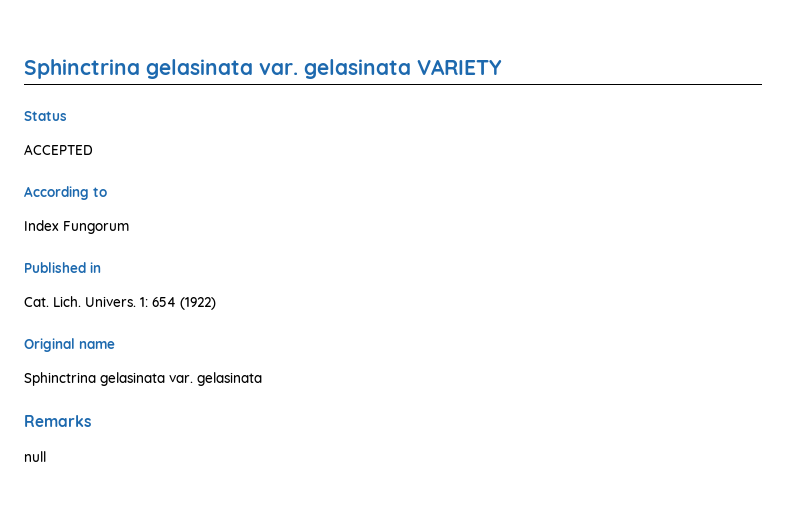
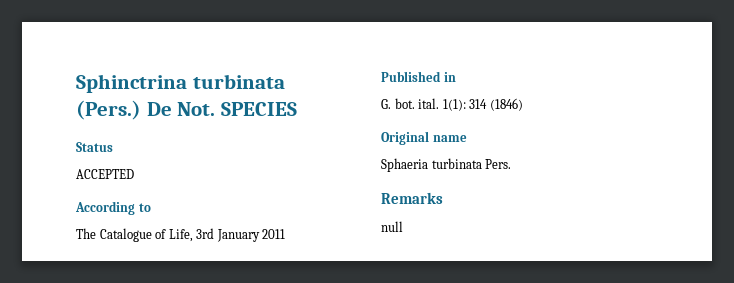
[24,59,502,79] Sphinctrina gelasinata var. gelasinata VARIETY -> [76,74,285,93] [76,100,297,120] Sphinctrina turbinata (Pers.) De Not. SPECIES
[24,220,129,234] [24,262,101,273] [24,296,216,310] [24,338,115,352] [24,372,262,386] Index Fungorum // Published in // Cat. Lich. Univers. 1: 654 (1922) // Original name // Sphinctrina gelasinata var. gelasinata -> [76,228,286,242] [381,71,456,82] [381,98,523,111] [381,131,467,145] [381,158,512,172] The Catalogue of Life, 3rd January 2011 // Published in // G. bot. ital. 1(1): 314 (1846) // Original name // Sphaeria turbinata Pers.

